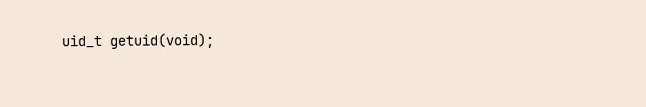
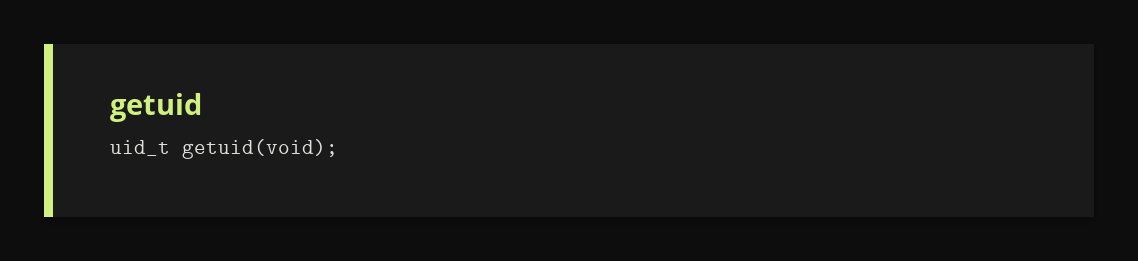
(61, 41) none -> [110,93,202,122] getuid //

